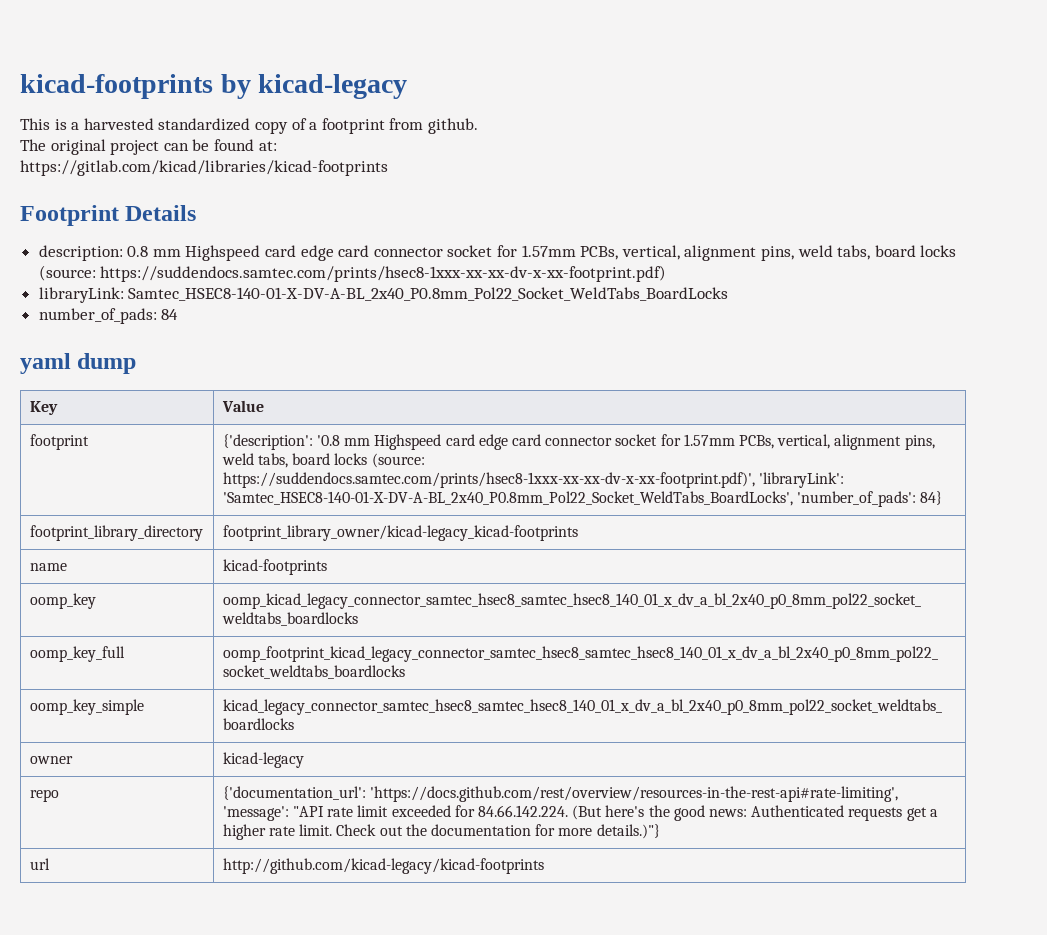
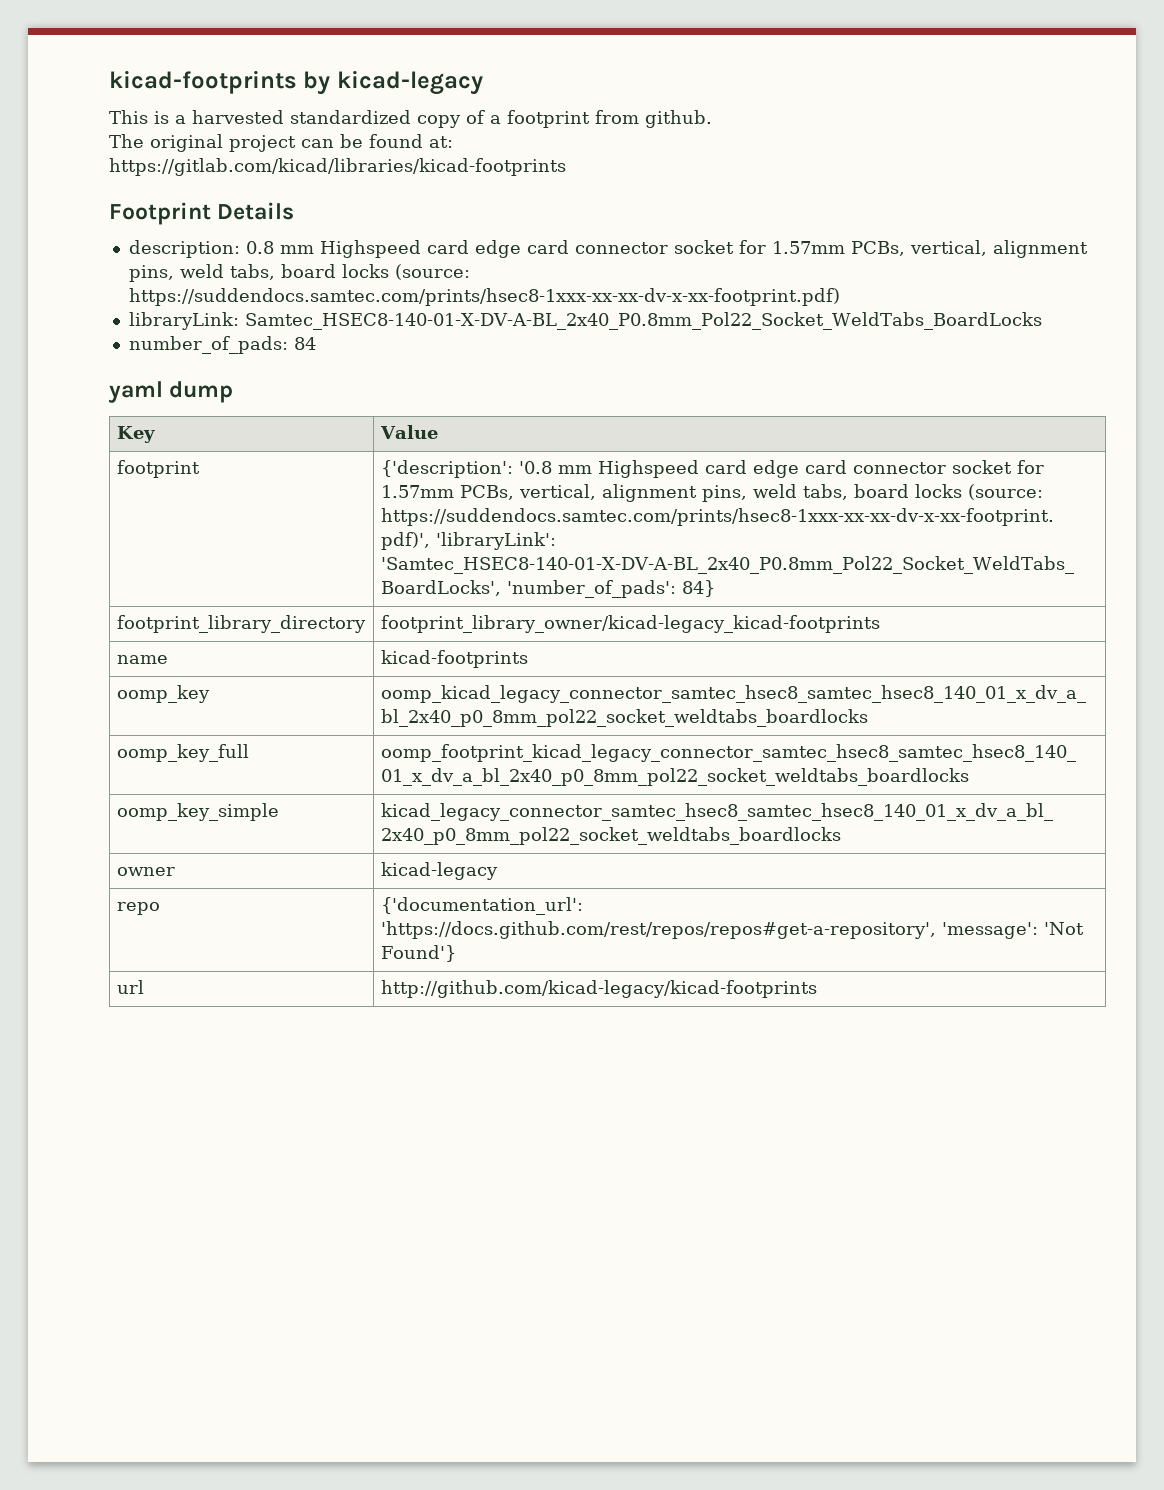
[370,786,899,802] [222,805,938,821] [222,824,660,840] 'https://docs.github.com/rest/overview/resources-in-the-rest-api#rate-limiting', 'message': "API rate limit exceeded for 84.66.142.224. (But here's the good news: Authenticated requests get a higher rate limit. Check out the documentation for more details.)"} -> [380,921,1084,939] [380,945,456,962] 'https://docs.github.com/rest/repos/repos#get-a-repository', 'message': 'Not Found'}

